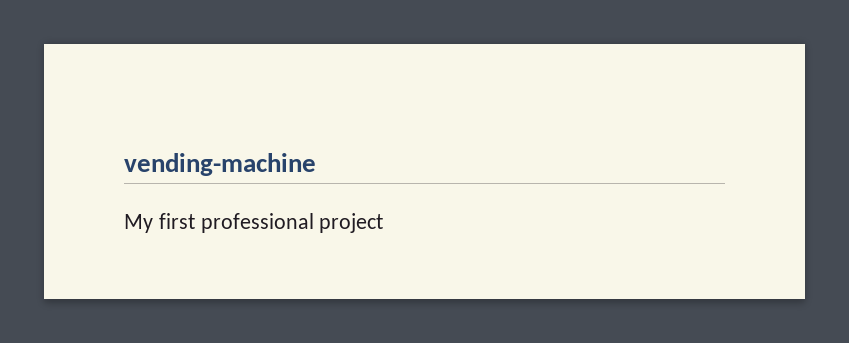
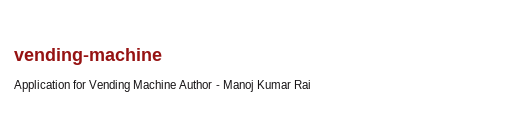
[124,213,384,233] My first professional project -> [14,80,311,92] Application for Vending Machine Author - Manoj Kumar Rai

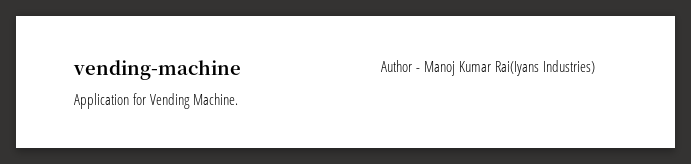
[133,80,177,89] Machine -> [193,93,239,105] Machine. //
[293,80,311,89] Rai -> [495,60,596,76] Rai(Iyans Industries)

